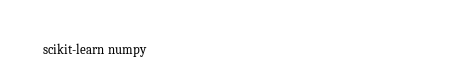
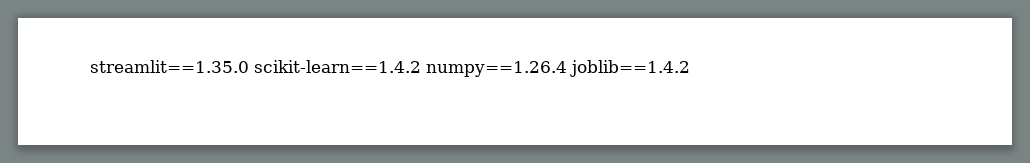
[43,43,147,57] scikit-learn numpy -> [90,60,690,77] streamlit==1.35.0 scikit-learn==1.4.2 numpy==1.26.4 joblib==1.4.2

